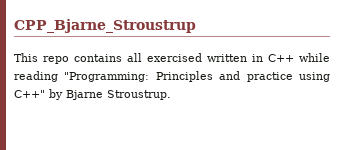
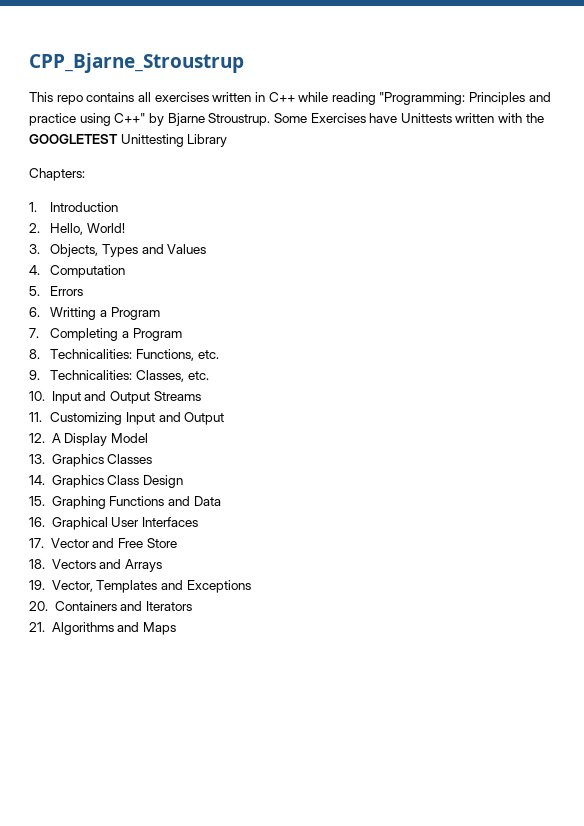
[147,53,202,62] exercised -> [154,92,209,102] exercises
(171, 95) none -> [273,113,544,123] [29,134,228,147] [29,168,85,181] [29,202,119,212] [29,223,126,235] [29,244,207,257] [29,265,126,278] [29,286,84,296] [29,307,160,320] [29,328,182,341] [29,349,219,361] [29,370,209,382] [29,391,201,404] [29,412,225,425] [29,433,149,446] [29,454,153,467] [29,475,184,488] [29,496,221,509] [29,517,199,530] [29,538,177,548] [29,559,163,572] [29,580,251,593] [29,601,193,611] [29,622,177,635] Some Exercises have Unittests written with the GOOGLETEST Unittesting Library // Chapters: // 1. Introduction // 2. Hello, World! // 3. Objects, Types and Values // 4. Computation // 5. Errors // 6. Writting a Program // 7. Completing a Program // 8. Technicalities: Functions, etc. // 9. Technicalities: Classes, etc. // 10. Input and Output Streams // 11. Customizing Input and Output // 12. A Display Model // 13. Graphics Classes // 14. Graphics Class Design // 15. Graphing Functions and Data // 16. Graphical User Interfaces // 17. Vector and Free Store // 18. Vectors and Arrays // 19. Vector, Templates and Exceptions // 20. Containers and Iterators // 21. Algorithms and Maps

